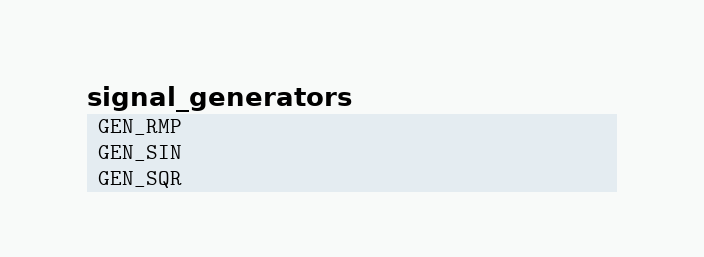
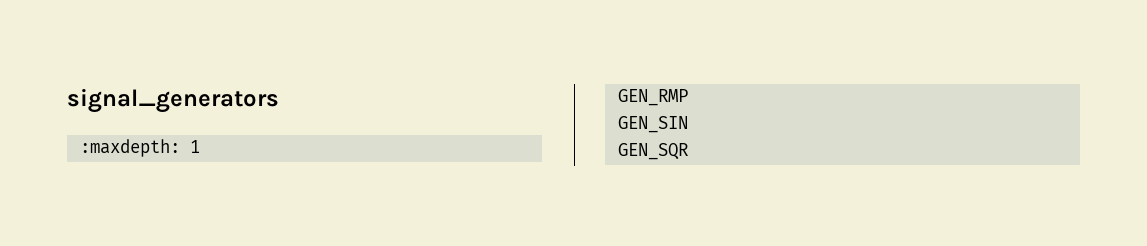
(352, 99) none -> [79,139,200,157] // :maxdepth: 1

